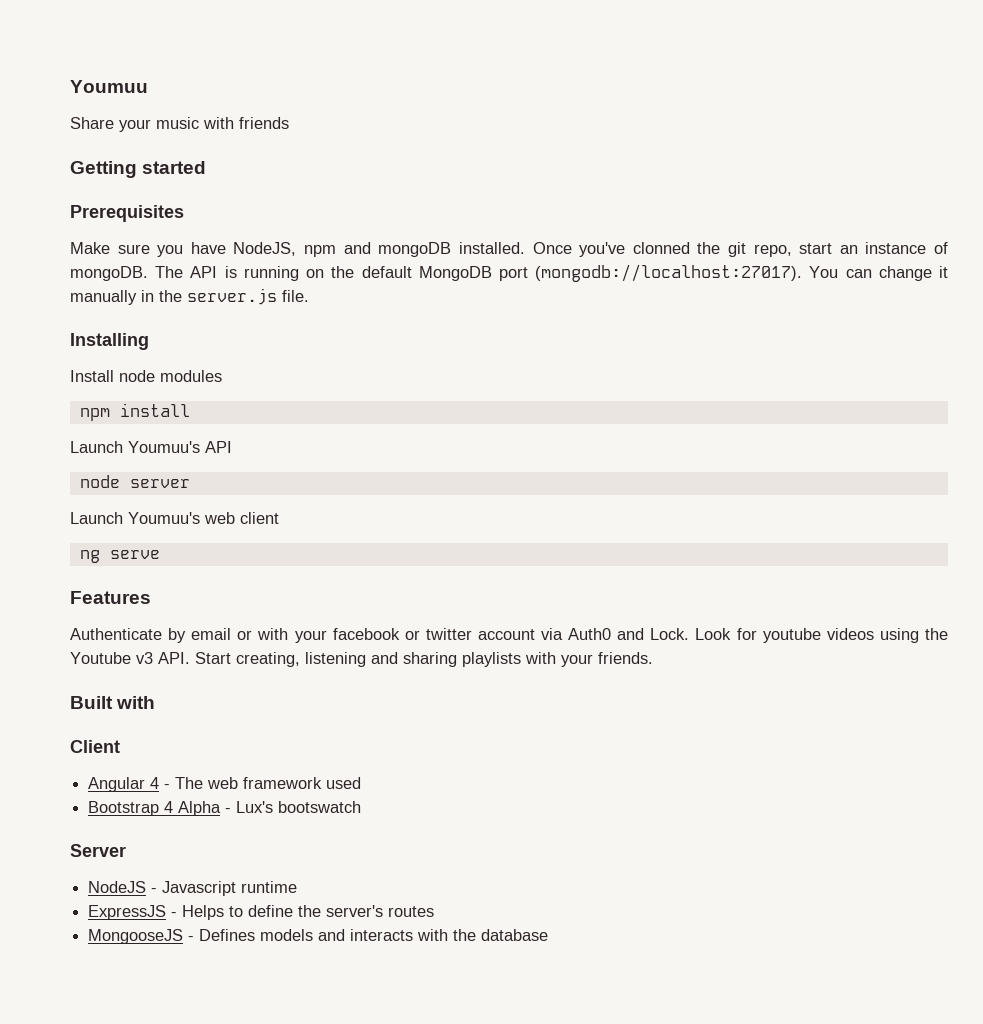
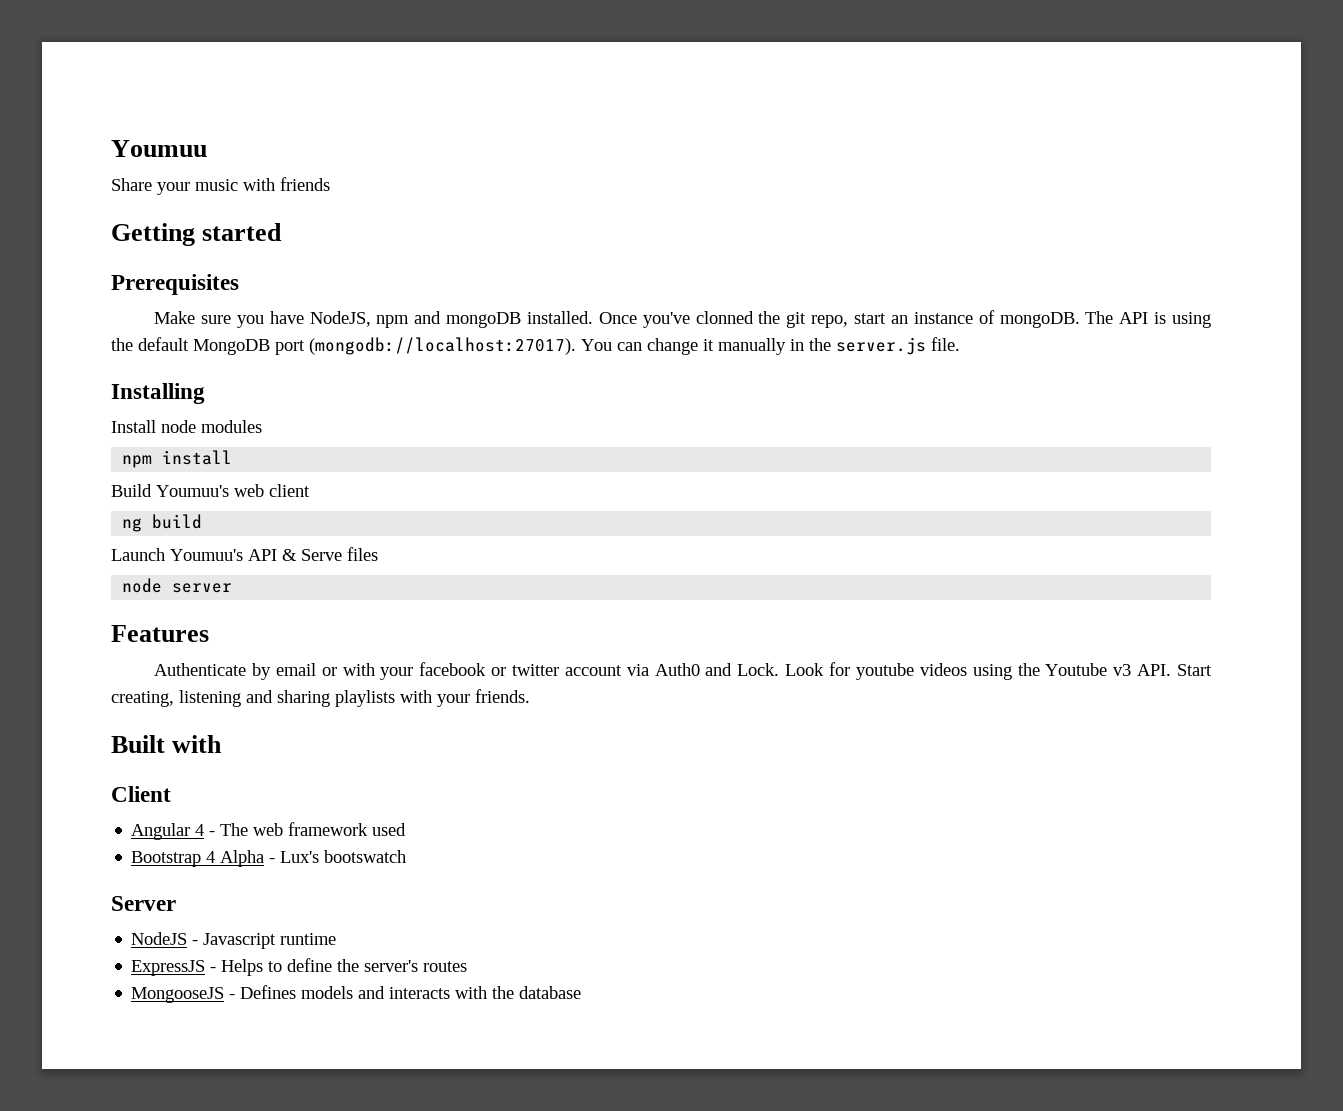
[243,266,325,281] running on -> [1171,312,1211,328] using
[70,441,232,453] [79,475,190,488] [70,512,279,524] [79,550,160,563] Launch Youmuu's API // node server // Launch Youmuu's web client // ng serve -> [111,484,310,497] [122,514,203,532] [111,547,378,561] [122,578,233,593] Build Youmuu's web client // ng build // Launch Youmuu's API & Serve files // node server

